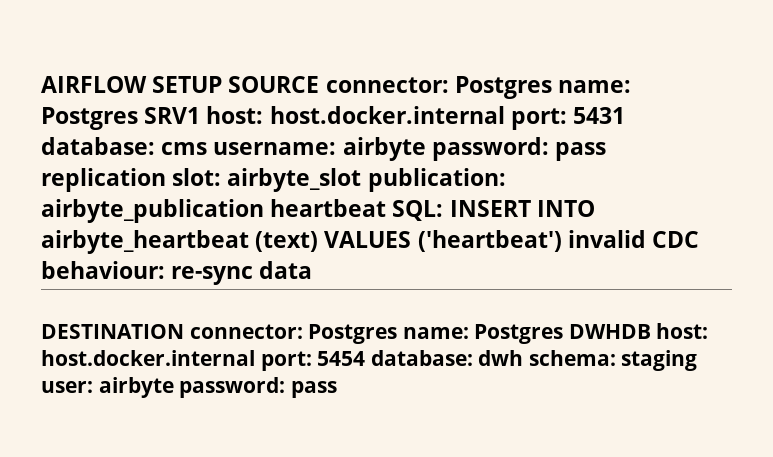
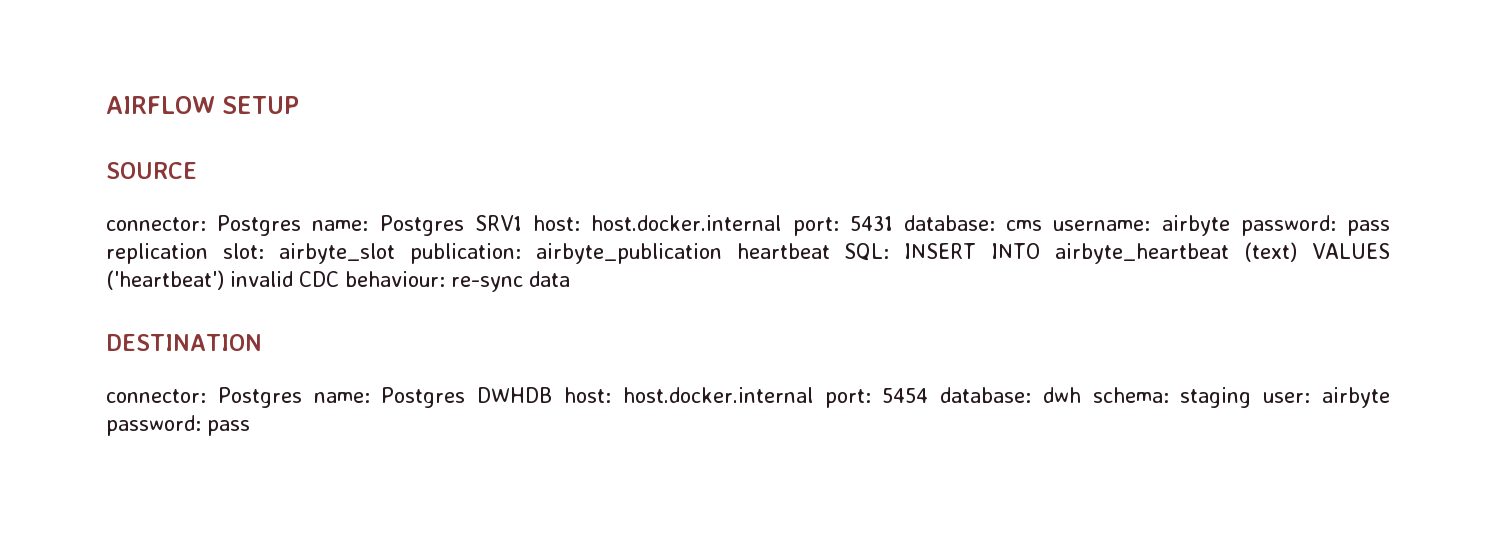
(223, 84) none -> (299, 105) //
(320, 84) none -> (197, 170) //
(184, 331) none -> (262, 342) //

